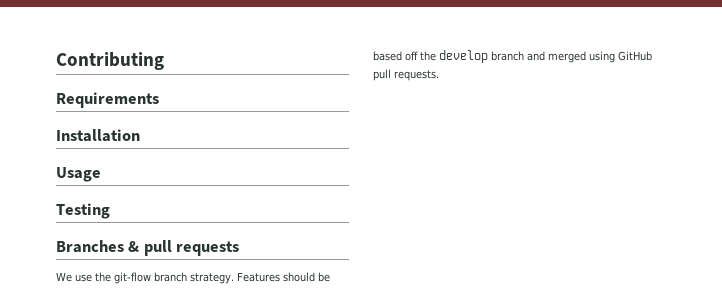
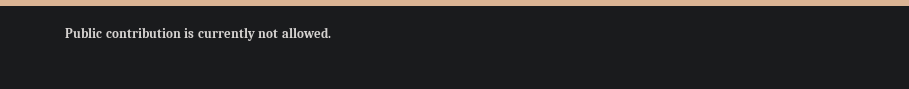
[56,52,164,70] [56,92,159,108] [56,129,140,142] [56,167,101,182] [56,203,110,219] [56,240,240,256] [56,272,330,284] [373,50,652,63] [373,69,439,81] Contributing // Requirements // Installation // Usage // Testing // Branches & pull requests // We use the git-flow branch strategy. Features should be based off the develop branch and merged using GitHub pull requests. -> [65,27,331,41] Public contribution is currently not allowed.

